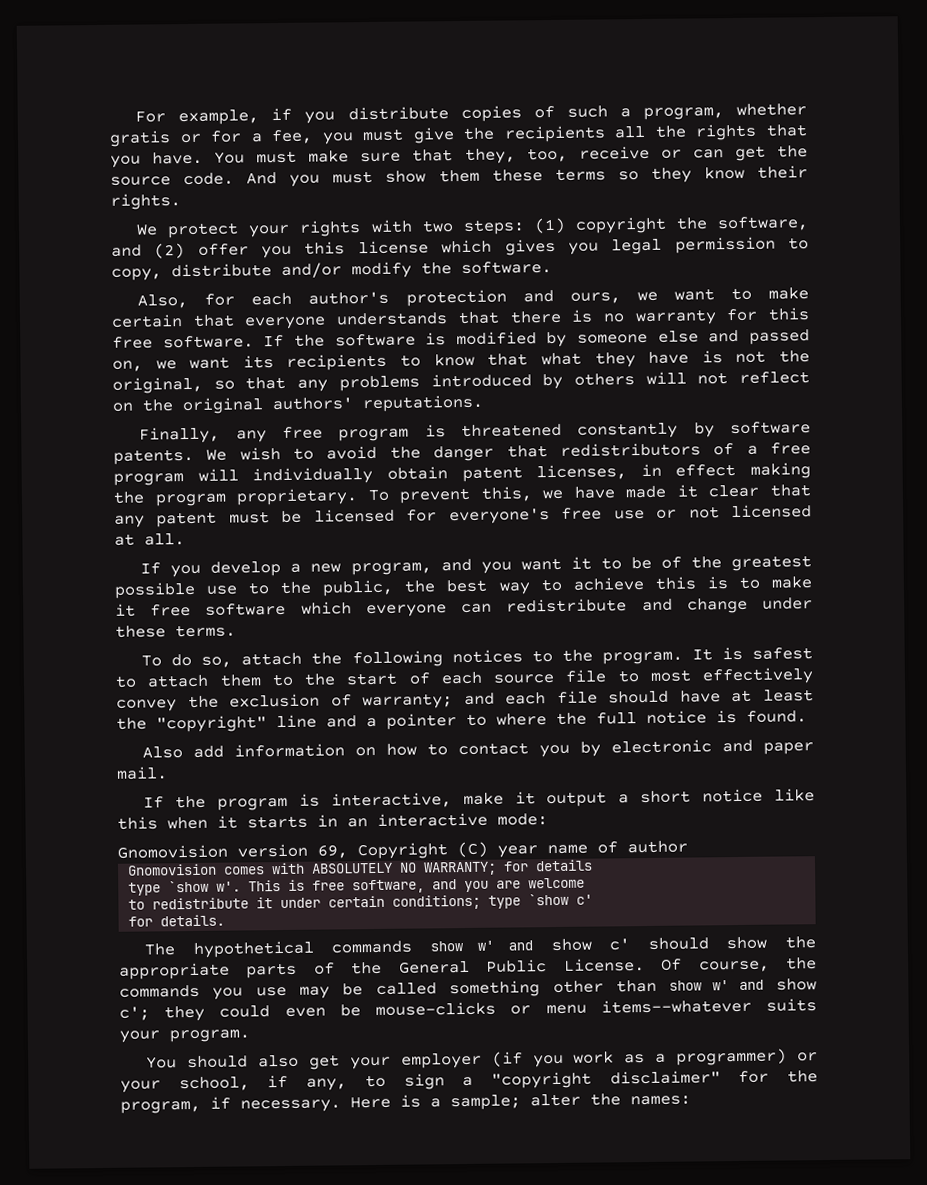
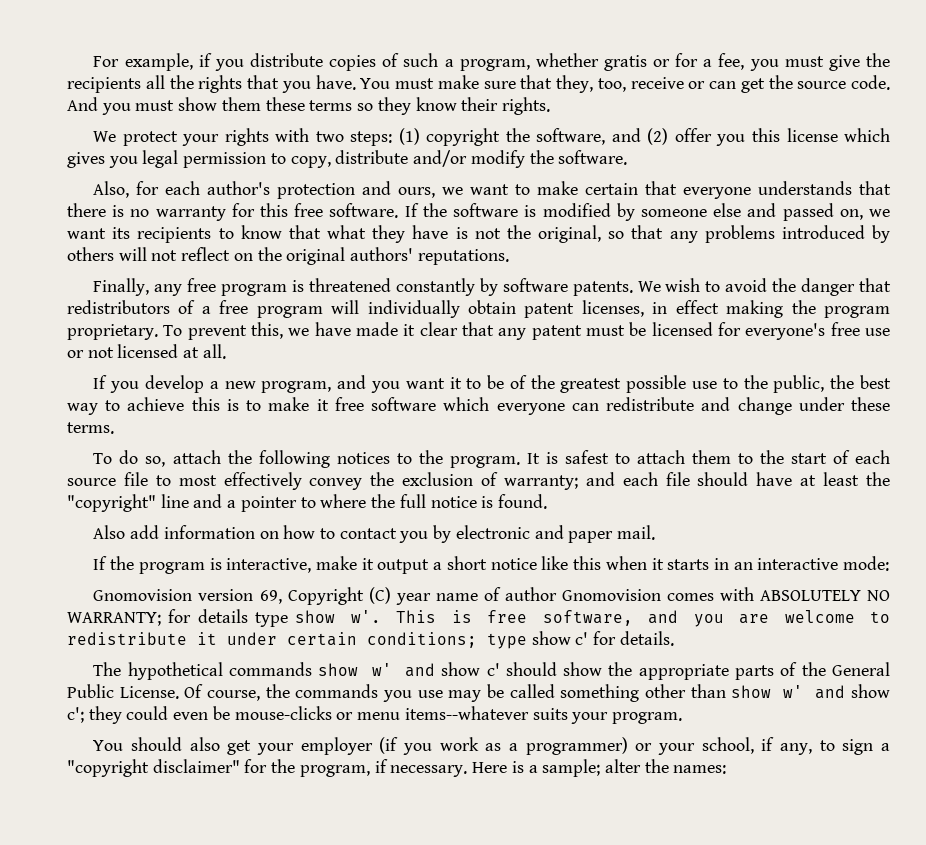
(688, 847) // -> (557, 594) none
[128,880,210,896] // type `show -> [254,610,336,627] type show
(586, 883) // -> (855, 616) none
[528,893,594,906] `show c' // -> [531,631,589,645] show c'

